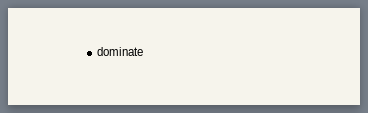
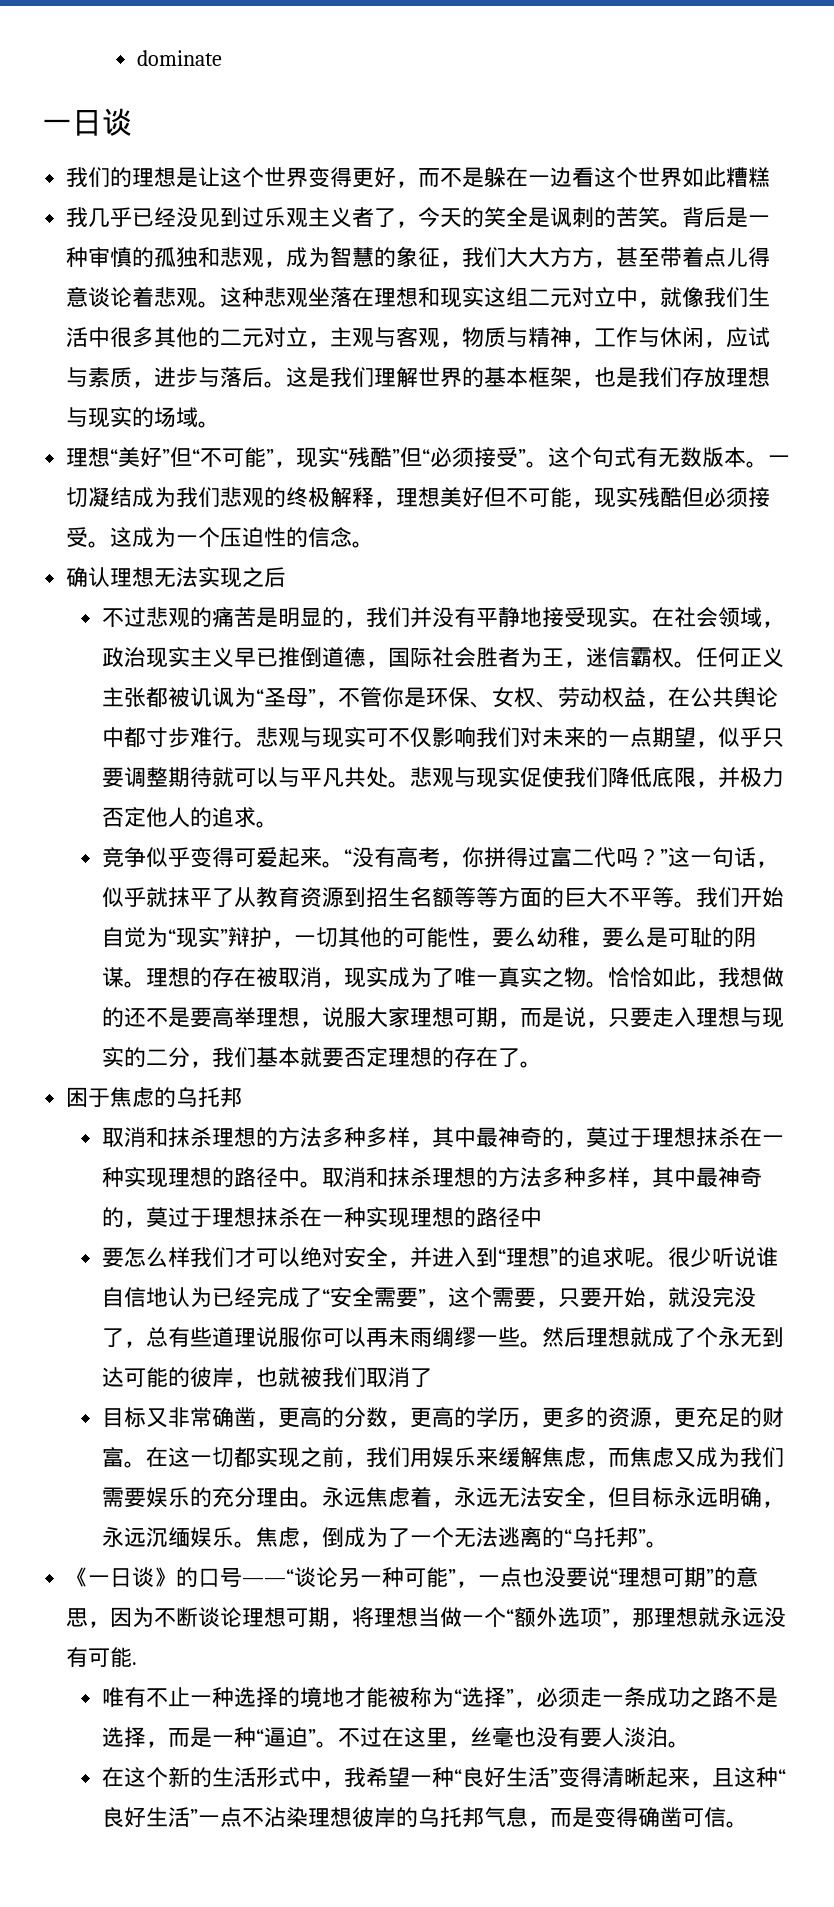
(144, 51) none -> [42,108,132,136] [66,167,771,188] [66,207,771,228] [66,246,771,268] [66,286,771,308] [66,326,771,348] [66,367,771,388] [66,407,221,428] [66,447,791,468] [66,487,771,508] [66,527,375,548] [66,567,287,588] [101,607,784,628] [101,647,784,668] [101,686,778,708] [101,726,784,748] [101,767,784,788] [101,807,278,828] [101,847,778,868] [101,887,784,908] [101,927,756,948] [101,967,784,988] [101,1007,784,1028] [101,1047,542,1068] [66,1087,243,1108] [101,1127,784,1148] [101,1167,762,1188] [101,1207,542,1228] [101,1247,778,1268] [101,1286,756,1308] [101,1327,784,1348] [101,1367,432,1388] [101,1407,784,1428] [101,1446,784,1468] [101,1487,784,1508] [101,1526,668,1548] [66,1566,759,1588] [66,1606,787,1628] [66,1647,138,1668] [101,1687,778,1708] [101,1726,690,1748] [101,1767,786,1788] [101,1806,748,1828] // 一日谈 // 我们的理想是让这个世界变得更好，而不是躲在一边看这个世界如此糟糕 // 我几乎已经没见到过乐观主义者了，今天的笑全是讽刺的苦笑。背后是一种审慎的孤独和悲观，成为智慧的象征，我们大大方方，甚至带着点儿得意谈论着悲观。这种悲观坐落在理想和现实这组二元对立中，就像我们生活中很多其他的二元对立，主观与客观，物质与精神，工作与休闲，应试与素质，进步与落后。这是我们理解世界的基本框架，也是我们存放理想与现实的场域。 // 理想“美好”但“不可能”，现实“残酷”但“必须接受”。这个句式有无数版本。一切凝结成为我们悲观的终极解释，理想美好但不可能，现实残酷但必须接受。这成为一个压迫性的信念。 // 确认理想无法实现之后 // 不过悲观的痛苦是明显的，我们并没有平静地接受现实。在社会领域，政治现实主义早已推倒道德，国际社会胜者为王，迷信霸权。任何正义主张都被讥讽为“圣母”，不管你是环保、女权、劳动权益，在公共舆论中都寸步难行。悲观与现实可不仅影响我们对未来的一点期望，似乎只要调整期待就可以与平凡共处。悲观与现实促使我们降低底限，并极力否定他人的追求。 // 竞争似乎变得可爱起来。“没有高考，你拼得过富二代吗？”这一句话，似乎就抹平了从教育资源到招生名额等等方面的巨大不平等。我们开始自觉为“现实”辩护，一切其他的可能性，要么幼稚，要么是可耻的阴谋。理想的存在被取消，现实成为了唯一真实之物。恰恰如此，我想做的还不是要高举理想，说服大家理想可期，而是说，只要走入理想与现实的二分，我们基本就要否定理想的存在了。 // 困于焦虑的乌托邦 // 取消和抹杀理想的方法多种多样，其中最神奇的，莫过于理想抹杀在一种实现理想的路径中。取消和抹杀理想的方法多种多样，其中最神奇的，莫过于理想抹杀在一种实现理想的路径中 // 要怎么样我们才可以绝对安全，并进入到“理想”的追求呢。很少听说谁自信地认为已经完成了“安全需要”，这个需要，只要开始，就没完没了，总有些道理说服你可以再未雨绸缪一些。然后理想就成了个永无到达可能的彼岸，也就被我们取消了 // 目标又非常确凿，更高的分数，更高的学历，更多的资源，更充足的财富。在这一切都实现之前，我们用娱乐来缓解焦虑，而焦虑又成为我们需要娱乐的充分理由。永远焦虑着，永远无法安全，但目标永远明确，永远沉缅娱乐。焦虑，倒成为了一个无法逃离的“乌托邦”。 // 《一日谈》的口号——“谈论另一种可能”，一点也没要说“理想可期”的意思，因为不断谈论理想可期，将理想当做一个“额外选项”，那理想就永远没有可能. // 唯有不止一种选择的境地才能被称为“选择”，必须走一条成功之路不是选择，而是一种“逼迫”。不过在这里，丝毫也没有要人淡泊。 // 在这个新的生活形式中，我希望一种“良好生活”变得清晰起来，且这种“良好生活”一点不沾染理想彼岸的乌托邦气息，而是变得确凿可信。

